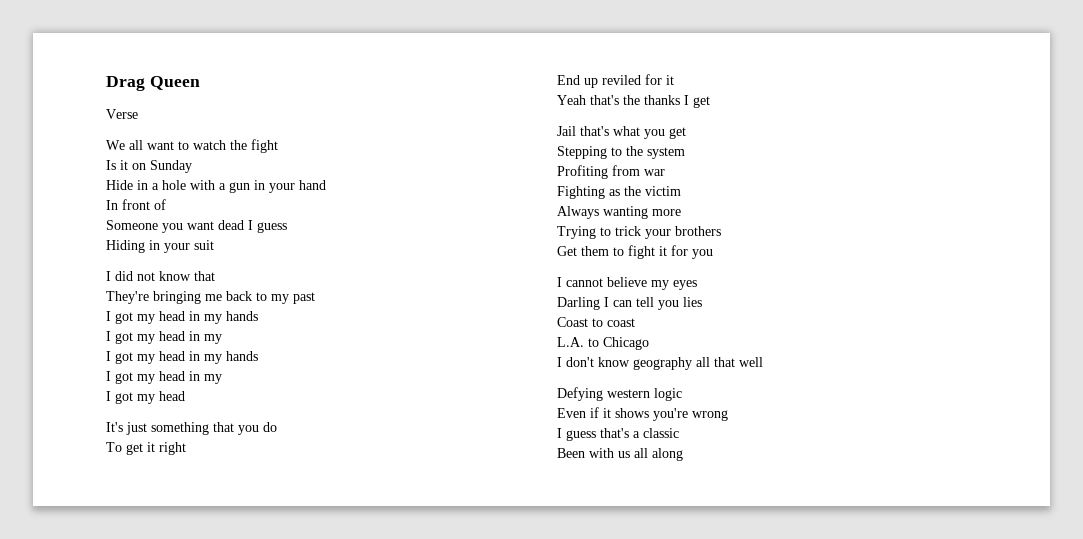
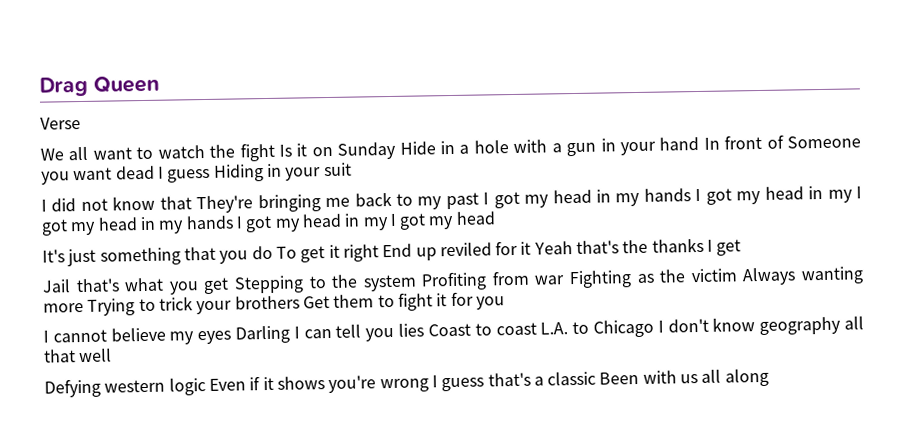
(278, 146) // -> (275, 152) none
(192, 166) // -> (397, 150) none
(326, 185) // -> (700, 143) none
(166, 204) // -> (784, 141) none
(287, 227) // -> (211, 175) none
(215, 276) // -> (192, 203) none
[106,311,258,324] [106,331,222,344] [106,351,258,364] [106,371,222,384] // I got my head in my hands // I got my head in my // I got my head in my hands // I got my head in my // -> [483,185,863,209] [41,213,389,236] I got my head in my hands I got my head in my I got my head in my hands I got my head in my
(277, 427) // -> (273, 252) none
(186, 448) // -> (379, 253) none
(674, 80) // -> (532, 248) none
(686, 133) // -> (230, 286) none
(685, 153) // -> (417, 283) none
(665, 172) // -> (566, 280) none
(681, 191) // -> (737, 275) none
(681, 212) // -> (84, 307) none
(721, 231) // -> (300, 302) none
(697, 285) // -> (232, 337) none
(702, 302) // -> (425, 330) none
(635, 322) // -> (537, 329) none
(649, 343) // -> (654, 328) none
(682, 394) // -> (206, 387) none
(728, 415) // -> (429, 385) none
(679, 433) // -> (597, 378) none

